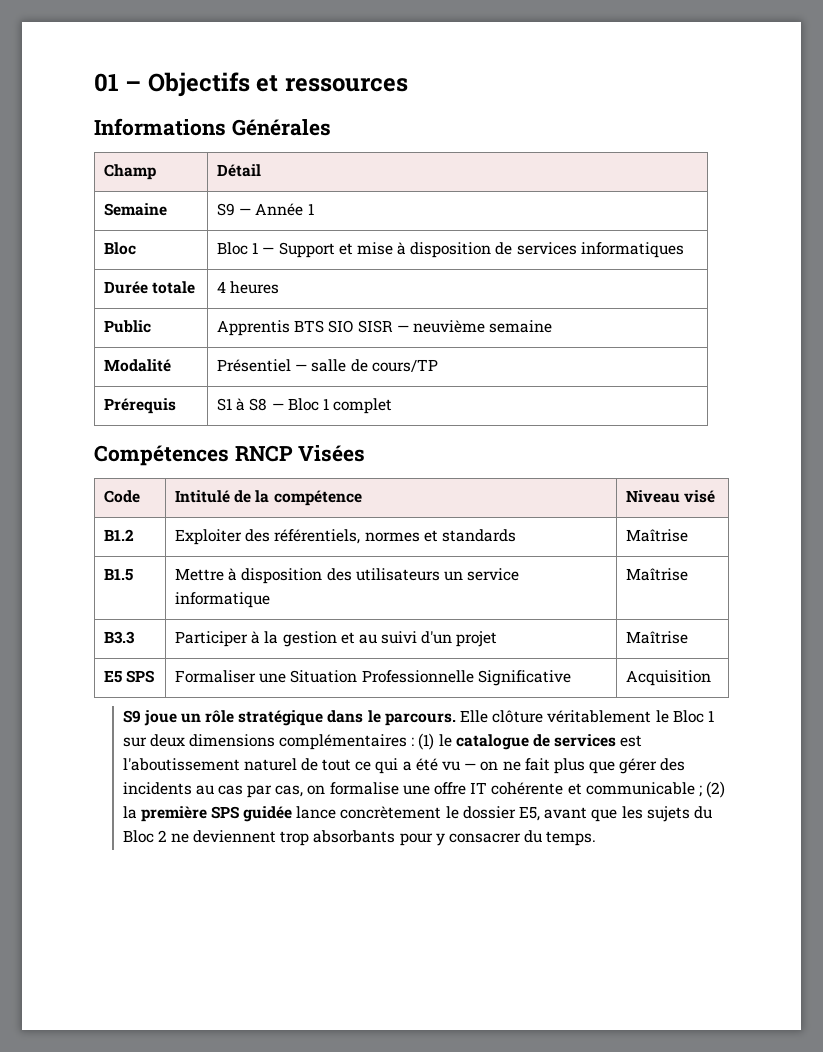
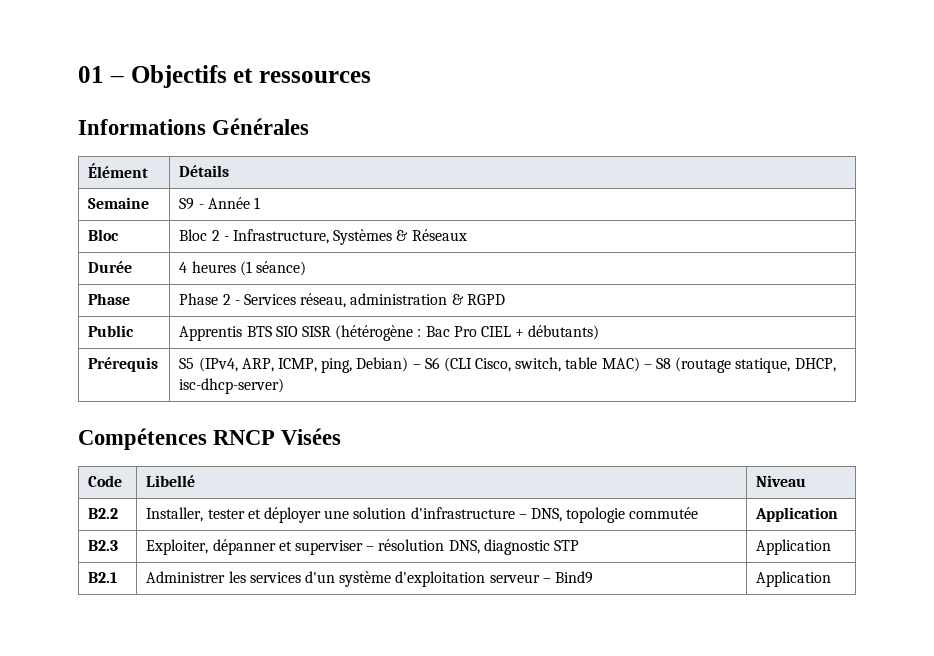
[103,164,156,180] [216,164,261,177] Champ | Détail -> [88,163,149,178] [179,165,230,177] Élément | Détails
[239,208,252,215] — -> [198,204,204,209] -
[252,242,684,258] 1 — Support et mise à disposition de services informatiques -> [211,229,467,245] 2 - Infrastructure, Systèmes & Réseaux
[152,281,196,294] totale -> (133, 267) none
(280, 287) none -> [239,261,307,276] [88,293,131,305] [179,293,505,308] (1 séance) // Phase | Phase 2 - Services réseau, administration & RGPD
[396,320,553,333] [103,359,171,372] [216,359,438,372] [103,398,176,414] [216,398,393,414] [94,445,366,466] [103,490,140,503] [174,490,362,506] [625,490,716,503] [103,529,134,541] [174,529,516,545] [625,529,688,542] [103,568,133,581] [174,568,520,584] [174,592,270,608] [625,568,688,581] [103,631,135,644] [174,631,498,647] [625,631,688,644] [103,670,155,683] [174,670,571,686] [625,670,711,686] [122,710,714,726] [122,733,643,750] [122,758,686,774] [122,781,726,798] [122,806,712,822] [122,830,597,846] — neuvième semaine // Modalité | Présentiel — salle de cours/TP // Prérequis | S1 à S8 — Bloc 1 complet // Compétences RNCP Visées // Code | Intitulé de la compétence | Niveau visé // B1.2 | Exploiter des référentiels, normes et standards | Maîtrise // B1.5 | Mettre à disposition des utilisateurs un service informatique | Maîtrise // B3.3 | Participer à la gestion et au suivi d'un projet | Maîtrise // E5 SPS | Formaliser une Situation Professionnelle Significative | Acquisition // S9 joue un rôle stratégique dans le parcours. Elle clôture véritablement le Bloc 1 sur deux dimensions complémentaires : (1) le catalogue de services est l'aboutissement naturel de tout ce qui a été vu — on ne fait plus que gérer des incidents au cas par cas, on formalise une offre IT cohérente et communicable ; (2) la première SPS guidée lance concrètement le dossier E5, avant que les sujets du Bloc 2 ne deviennent trop absorbants pour y consacrer du temps. -> [335,325,600,341] [88,357,159,372] [179,357,836,373] [179,378,285,394] [78,428,342,450] [88,475,123,487] [146,475,196,487] [756,475,807,487] [88,508,119,519] [146,507,699,523] [755,507,839,522] [88,540,119,551] [146,539,579,555] [756,539,832,555] [88,572,118,583] [146,571,593,587] [756,571,832,587] (hétérogène : Bac Pro CIEL + débutants) // Prérequis | S5 (IPv4, ARP, ICMP, ping, Debian) – S6 (CLI Cisco, switch, table MAC) – S8 (routage statique, DHCP, isc-dhcp-server) // Compétences RNCP Visées // Code | Libellé | Niveau // B2.2 | Installer, tester et déployer une solution d'infrastructure – DNS, topologie commutée | Application // B2.3 | Exploiter, dépanner et superviser – résolution DNS, diagnostic STP | Application // B2.1 | Administrer les services d'un système d'exploitation serveur – Bind9 | Application

